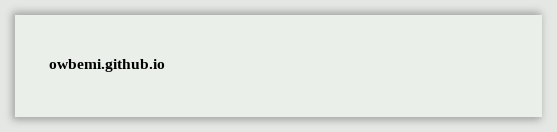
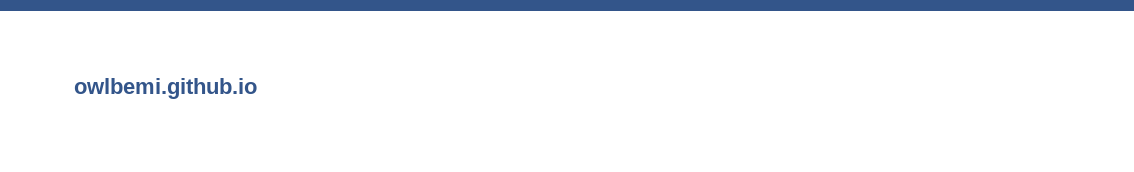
[49,59,165,72] owbemi.github.io -> [74,78,257,99] owlbemi.github.io

